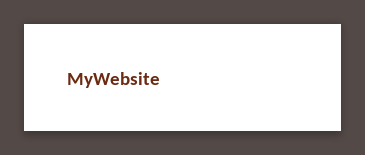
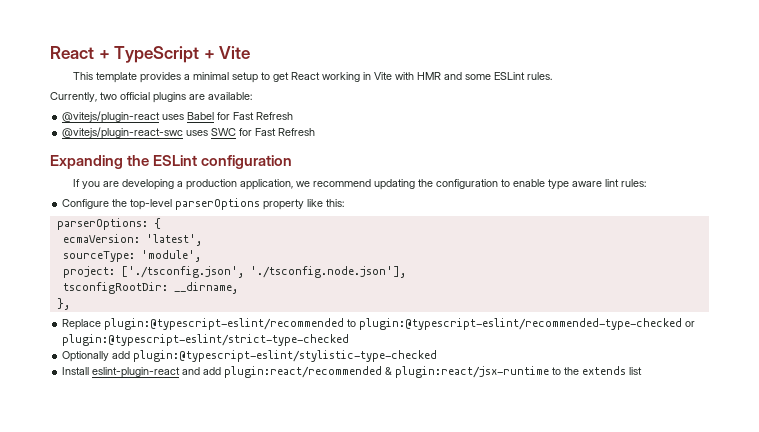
[67,72,160,88] MyWebsite -> [50,46,251,63] [73,72,553,83] [50,92,252,103] [62,111,294,123] [62,127,316,139] [50,155,293,169] [73,179,647,190] [62,198,345,210] [56,218,161,230] [62,234,202,246] [62,250,201,262] [62,266,406,278] [62,282,238,294] [56,298,70,310] [62,318,696,330] [62,334,350,346] [62,350,438,362] [62,366,643,378] React + TypeScript + Vite // This template provides a minimal setup to get React working in Vite with HMR and some ESLint rules. // Currently, two official plugins are available: // @vitejs/plugin-react uses Babel for Fast Refresh // @vitejs/plugin-react-swc uses SWC for Fast Refresh // Expanding the ESLint configuration // If you are developing a production application, we recommend updating the configuration to enable type aware lint rules: // Configure the top-level parserOptions property like this: // parserOptions: { // ecmaVersion: 'latest', // sourceType: 'module', // project: ['./tsconfig.json', './tsconfig.node.json'], // tsconfigRootDir: __dirname, // }, // Replace plugin:@typescript-eslint/recommended to plugin:@typescript-eslint/recommended-type-checked or plugin:@typescript-eslint/strict-type-checked // Optionally add plugin:@typescript-eslint/stylistic-type-checked // Install eslint-plugin-react and add plugin:react/recommended & plugin:react/jsx-runtime to the extends list

